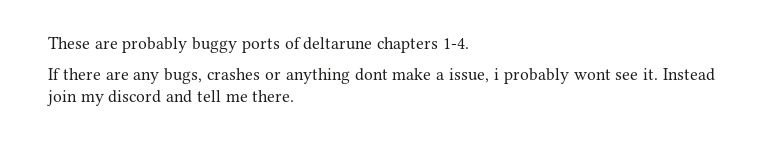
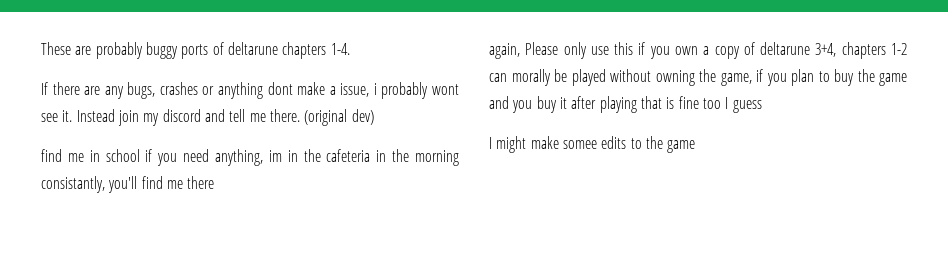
(295, 96) none -> [304,109,374,126] [41,149,459,166] [41,176,215,193] [489,42,907,59] [489,69,907,86] [489,96,762,113] [489,136,696,153] (original dev) // find me in school if you need anything, im in the cafeteria in the morning consistantly, you'll find me there // again, Please only use this if you own a copy of deltarune 3+4, chapters 1-2 can morally be played without owning the game, if you plan to buy the game and you buy it after playing that is fine too I guess // I might make somee edits to the game

